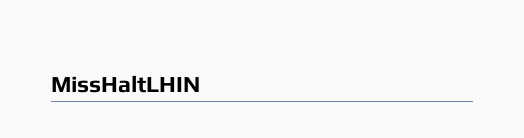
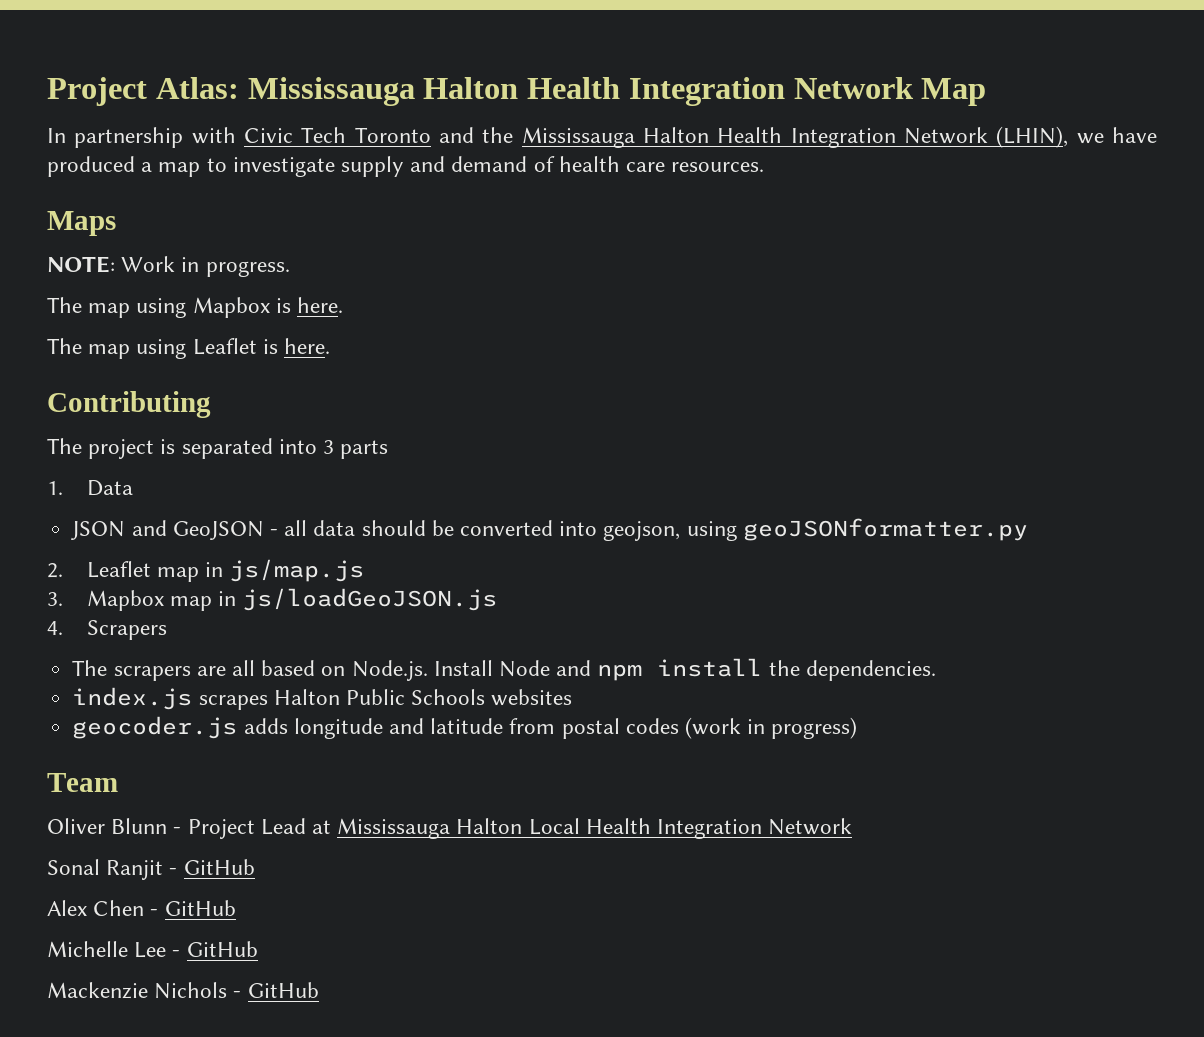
[51,75,200,93] MissHaltLHIN -> [47,77,987,106] [47,126,1157,148] [47,156,765,177] [47,211,116,236] [47,256,290,277] [47,297,344,318] [47,338,331,359] [47,391,211,418] [47,438,389,459] [47,480,133,496] [71,518,1028,541] [47,559,365,582] [47,588,498,611] [47,620,167,640] [72,658,936,681] [72,687,573,710] [72,716,858,739] [47,773,118,792] [47,818,853,839] [47,859,255,880] [47,900,236,916] [47,941,258,958] [47,982,319,999] Project Atlas: Mississauga Halton Health Integration Network Map // In partnership with Civic Tech Toronto and the Mississauga Halton Health Integration Network (LHIN), we have produced a map to investigate supply and demand of health care resources. // Maps // NOTE: Work in progress. // The map using Mapbox is here. // The map using Leaflet is here. // Contributing // The project is separated into 3 parts // 1. Data // JSON and GeoJSON - all data should be converted into geojson, using geoJSONformatter.py // 2. Leaflet map in js/map.js // 3. Mapbox map in js/loadGeoJSON.js // 4. Scrapers // The scrapers are all based on Node.js. Install Node and npm install the dependencies. // index.js scrapes Halton Public Schools websites // geocoder.js adds longitude and latitude from postal codes (work in progress) // Team // Oliver Blunn - Project Lead at Mississauga Halton Local Health Integration Network // Sonal Ranjit - GitHub // Alex Chen - GitHub // Michelle Lee - GitHub // Mackenzie Nichols - GitHub

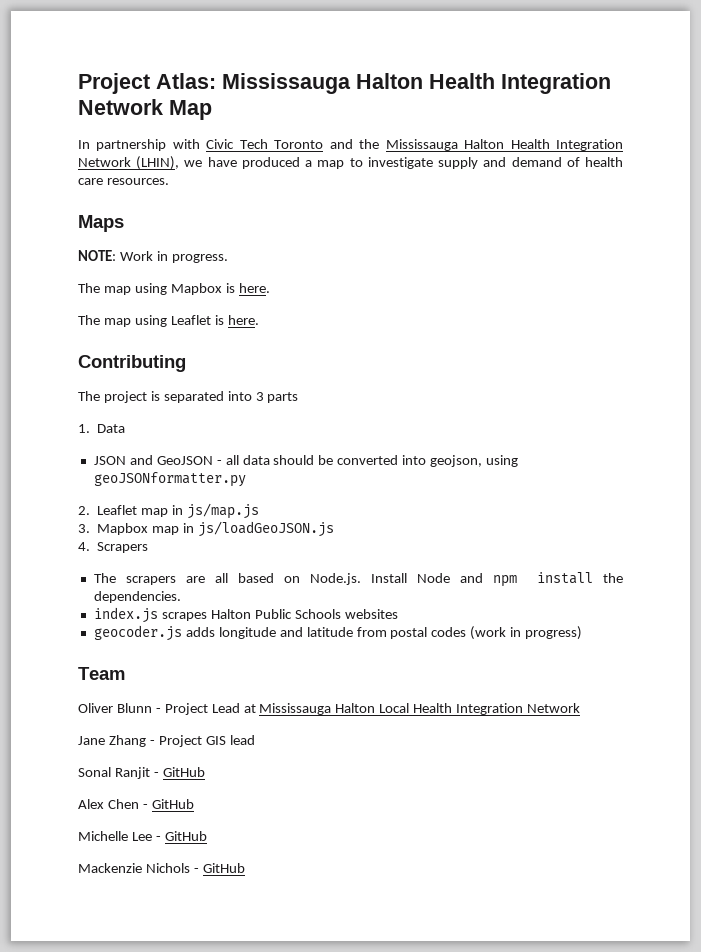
(853, 826) none -> [78,735,255,747] // Jane Zhang - Project GIS lead

